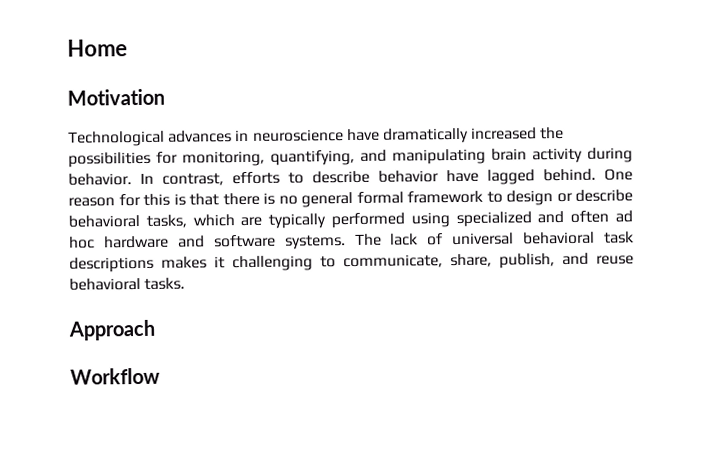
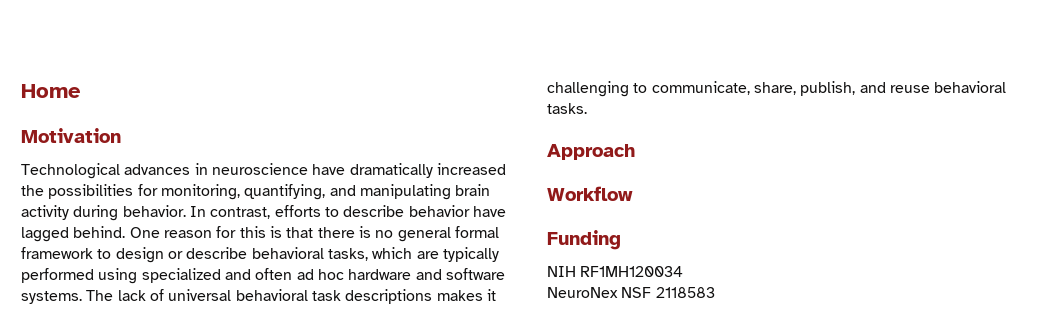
(160, 376) none -> [547,230,621,250] [547,266,684,277] [547,287,715,298] // Funding // NIH RF1MH120034 // NeuroNex NSF 2118583

